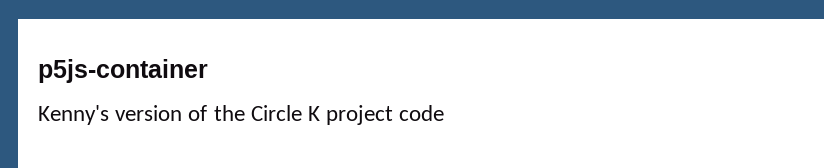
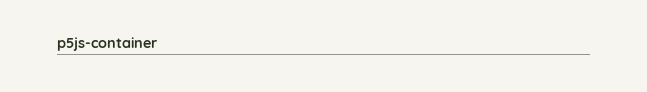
[38,105,445,125] // Kenny's version of the Circle K project code -> (157, 44) none

